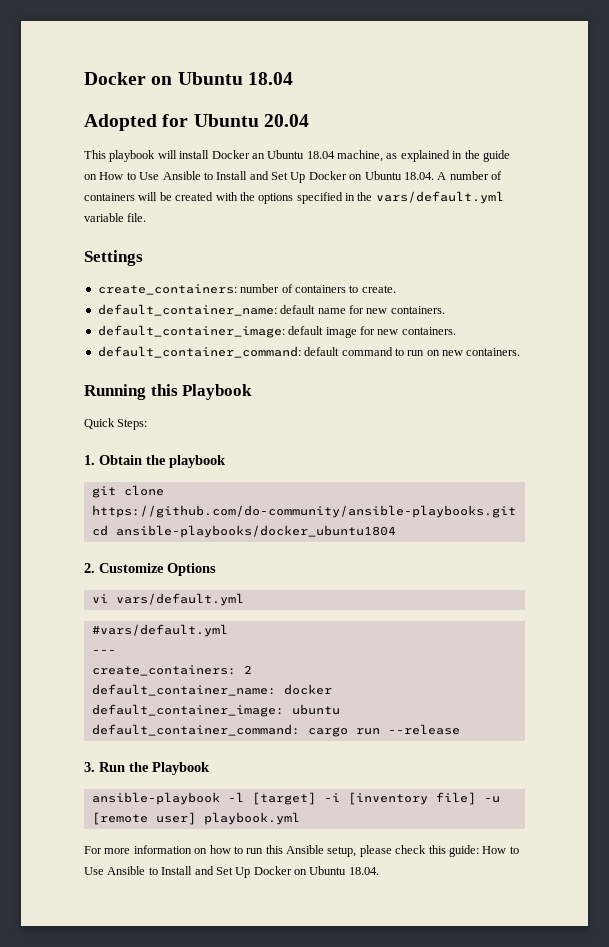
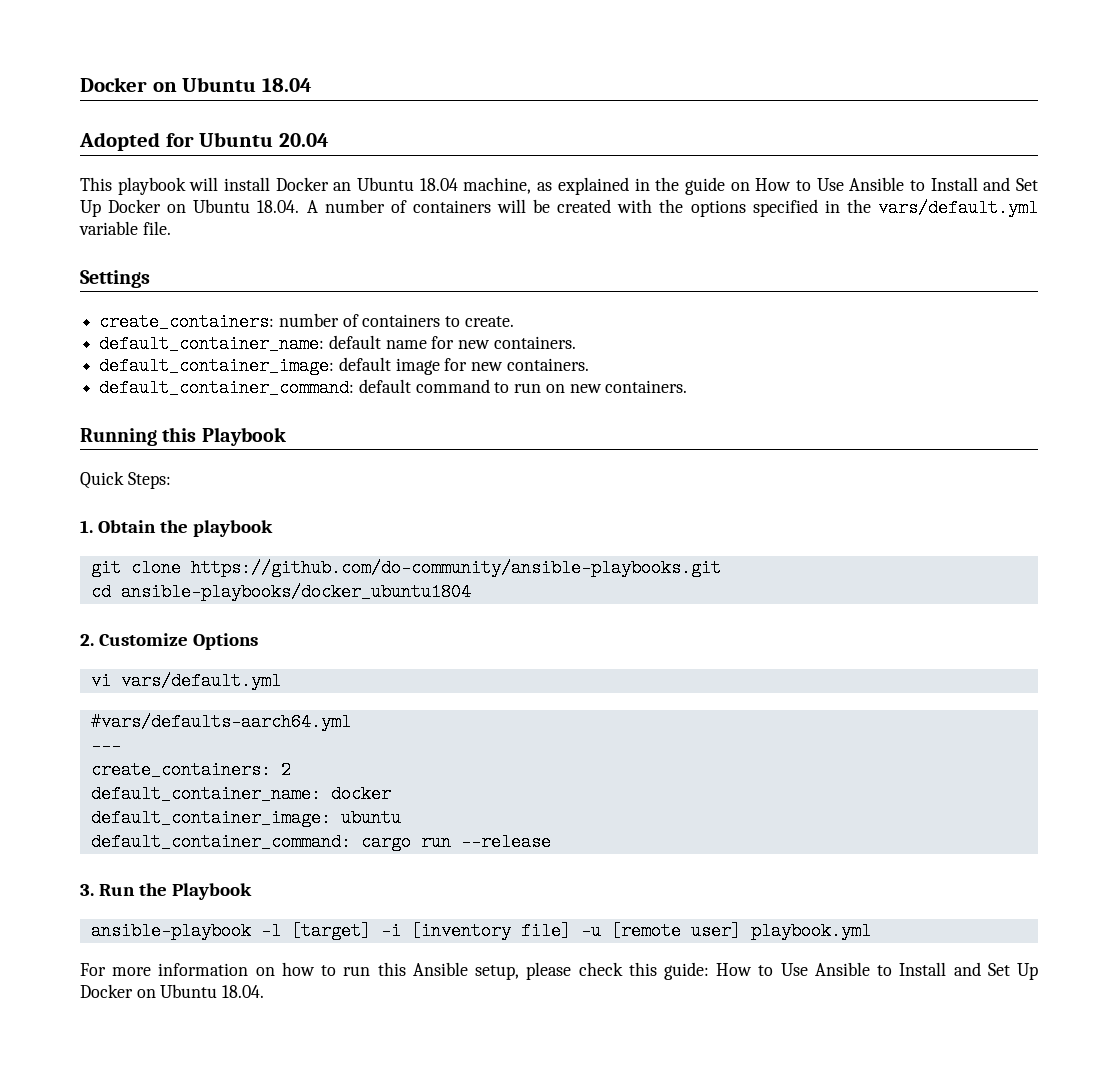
[91,624,228,637] #vars/default.yml -> [90,713,351,731] #vars/defaults-aarch64.yml

